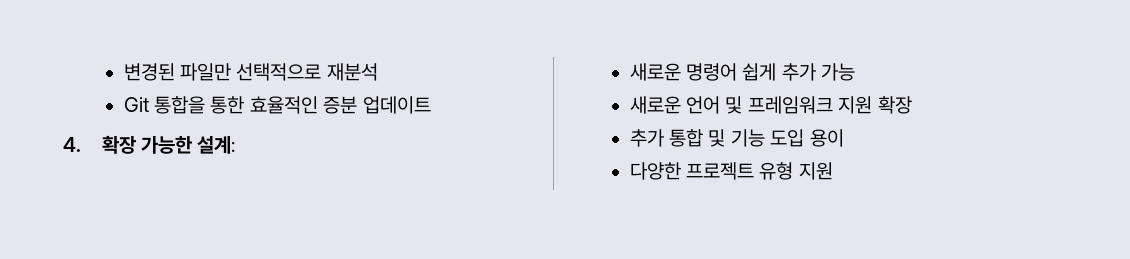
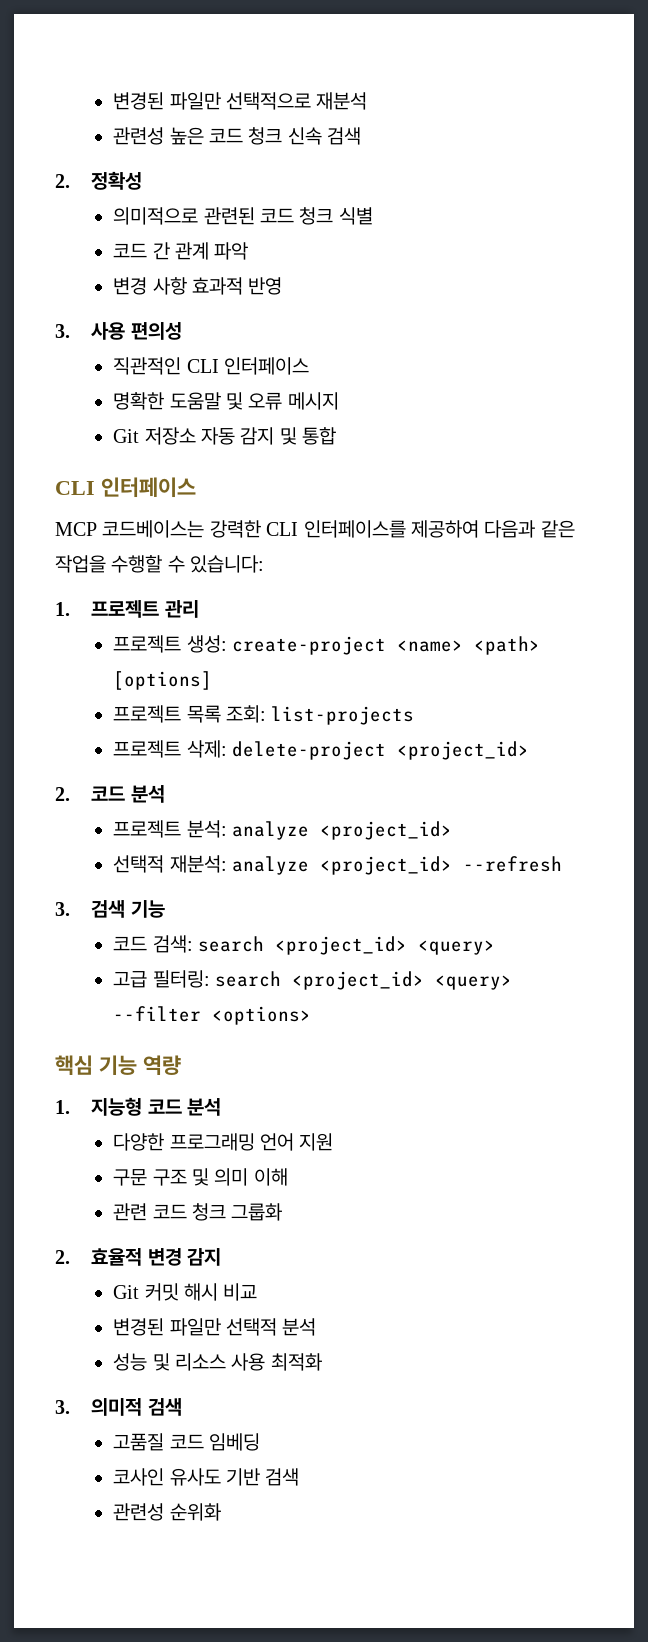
[123,96,431,114] [63,135,236,154] [629,63,856,81] [629,96,912,114] [629,129,844,147] Git 통합을 통한 효율적인 증분 업데이트 // 4. 확장 가능한 설계: // 새로운 명령어 쉽게 추가 가능 // 새로운 언어 및 프레임워크 지원 확장 // 추가 통합 및 기능 도입 용이 -> [113,127,362,145] [55,171,143,190] [113,207,373,225] [113,242,249,260] [113,277,283,295] [55,322,182,340] [113,357,309,375] [113,392,339,410] [113,427,337,445] [55,477,196,498] [55,520,575,538] [55,555,265,573] [55,600,199,618] [113,635,540,655] [113,671,213,690] [113,705,415,725] [113,740,529,760] [55,785,165,803] [113,820,452,840] [113,855,562,875] [55,900,165,918] [113,935,495,955] [113,970,512,990] [113,1006,312,1025] [55,1055,181,1075] [55,1097,221,1116] 관련성 높은 코드 청크 신속 검색 // 2. 정확성 // 의미적으로 관련된 코드 청크 식별 // 코드 간 관계 파악 // 변경 사항 효과적 반영 // 3. 사용 편의성 // 직관적인 CLI 인터페이스 // 명확한 도움말 및 오류 메시지 // Git 저장소 자동 감지 및 통합 // CLI 인터페이스 // MCP 코드베이스는 강력한 CLI 인터페이스를 제공하여 다음과 같은 작업을 수행할 수 있습니다: // 1. 프로젝트 관리 // 프로젝트 생성: create-project <name> <path> [options] // 프로젝트 목록 조회: list-projects // 프로젝트 삭제: delete-project <project_id> // 2. 코드 분석 // 프로젝트 분석: analyze <project_id> // 선택적 재분석: analyze <project_id> --refresh // 3. 검색 기능 // 코드 검색: search <project_id> <query> // 고급 필터링: search <project_id> <query> --filter <options> // 핵심 기능 역량 // 1. 지능형 코드 분석
[685,162,833,180] 프로젝트 유형 지원 -> [169,1133,334,1151] [113,1168,288,1186] [113,1203,283,1221] [55,1248,221,1266] [113,1283,258,1301] [113,1318,317,1336] [113,1353,322,1371] [55,1398,182,1416] [113,1433,260,1451] [113,1468,300,1486] [113,1503,221,1521] 프로그래밍 언어 지원 // 구문 구조 및 의미 이해 // 관련 코드 청크 그룹화 // 2. 효율적 변경 감지 // Git 커밋 해시 비교 // 변경된 파일만 선택적 분석 // 성능 및 리소스 사용 최적화 // 3. 의미적 검색 // 고품질 코드 임베딩 // 코사인 유사도 기반 검색 // 관련성 순위화

